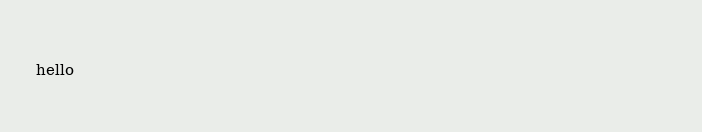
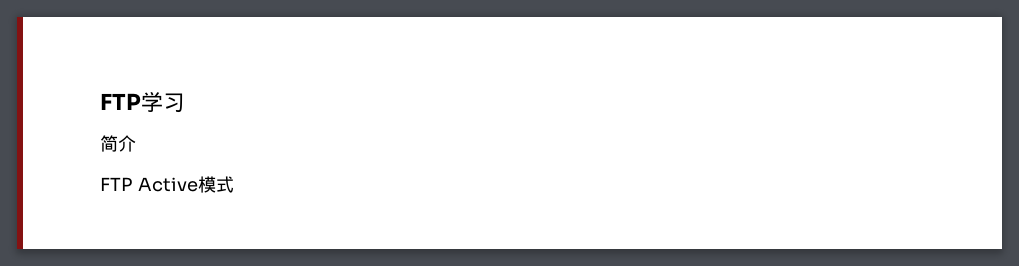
[36,64,74,75] hello -> [100,92,185,113] [100,135,136,152] [100,176,234,193] FTP学习 // 简介 // FTP Active模式

